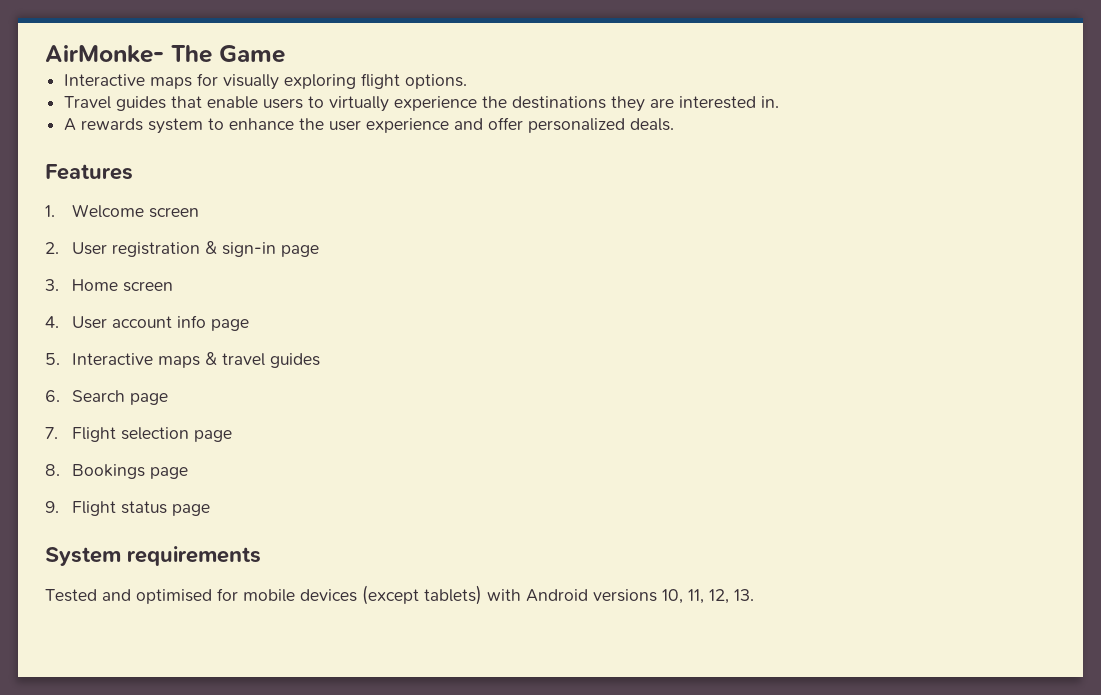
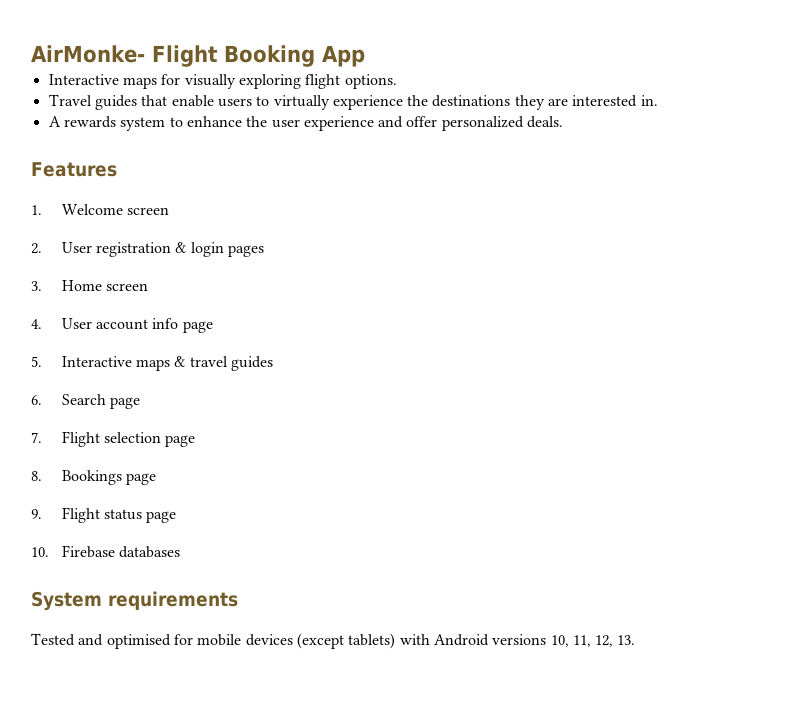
[171,45,285,63] The Game -> [151,45,365,67] Flight Booking App
[222,242,320,257] sign-in page -> [190,242,265,257] login pages
(211, 510) none -> [31,545,181,558] // 10. Firebase databases

